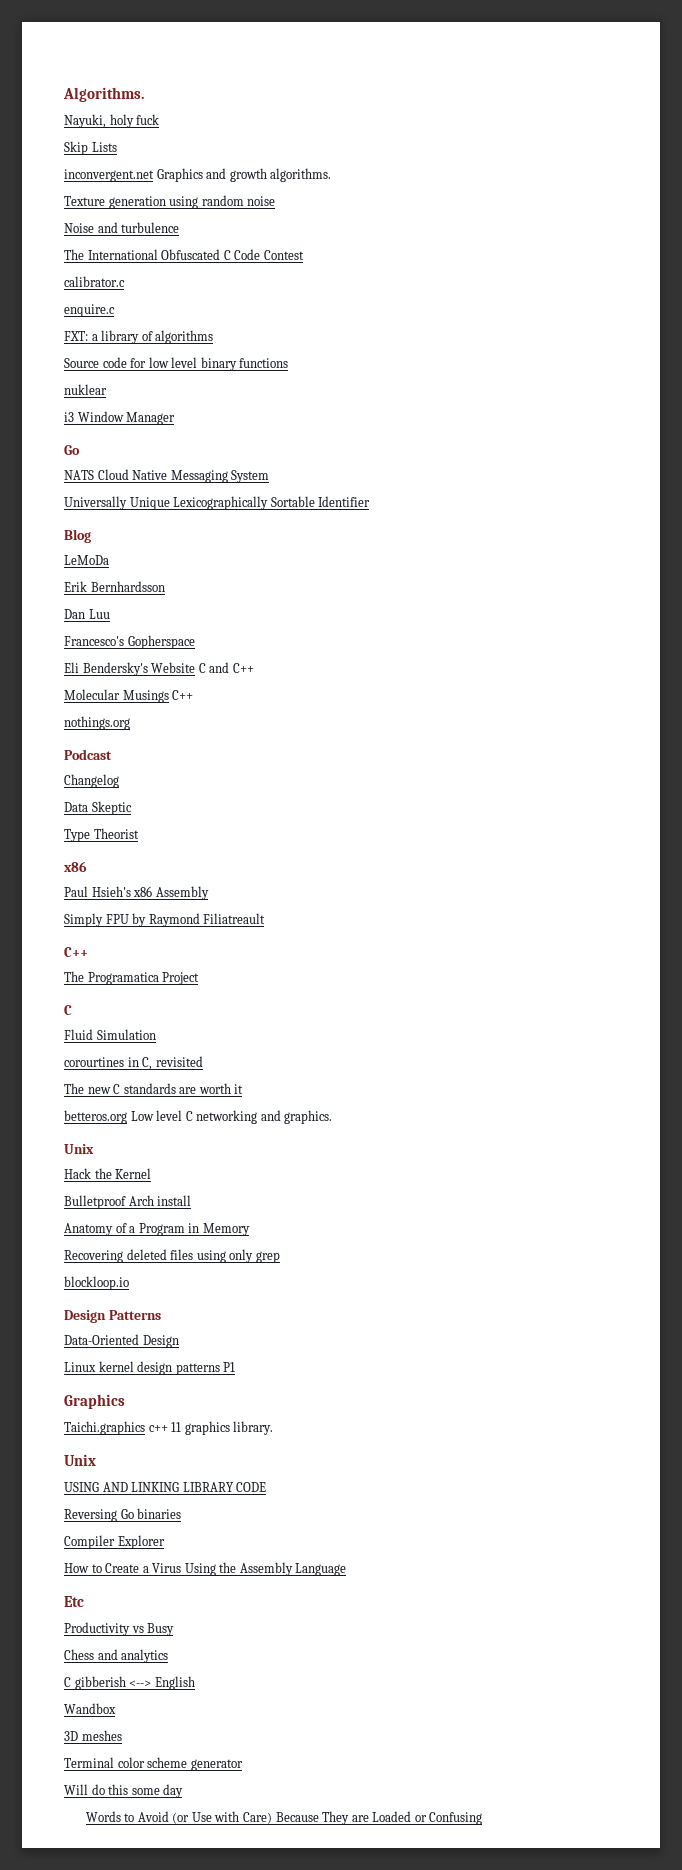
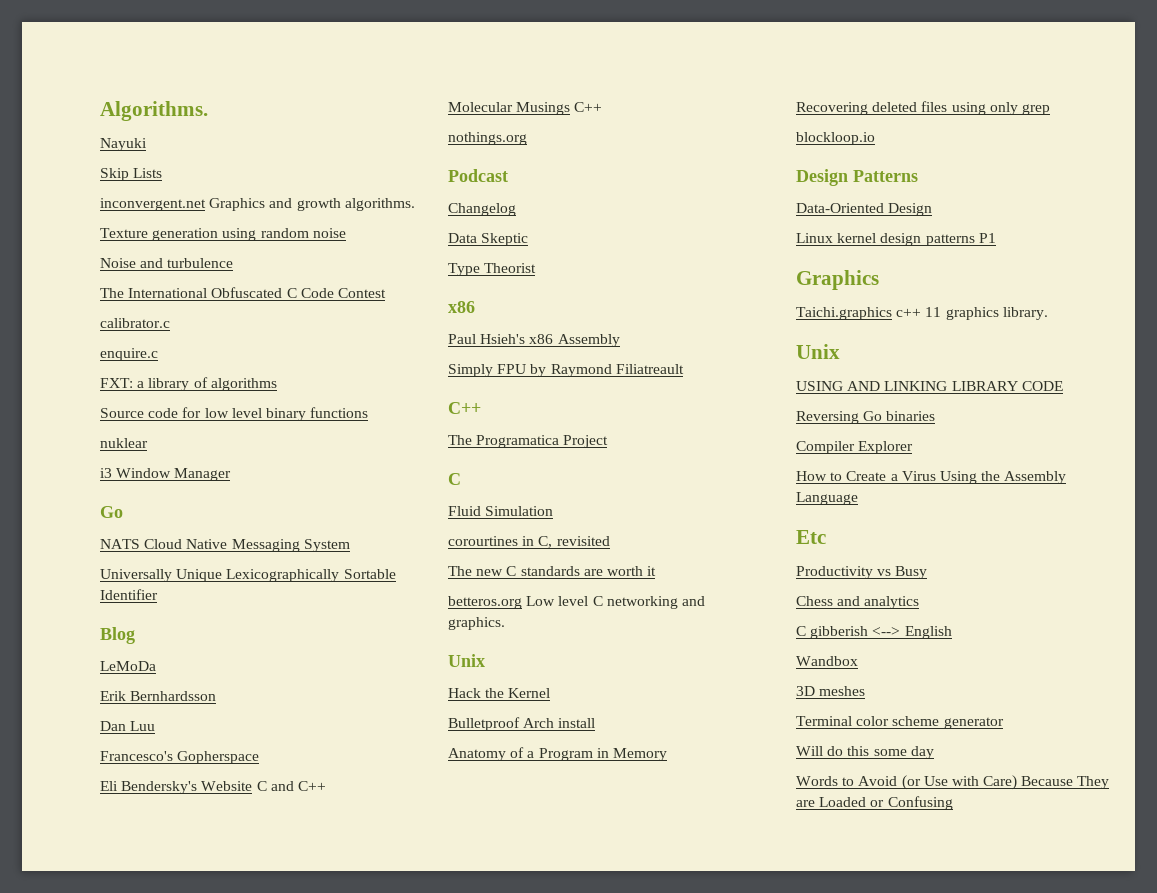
[64,114,160,128] Nayuki, holy fuck -> [100,138,147,151] Nayuki

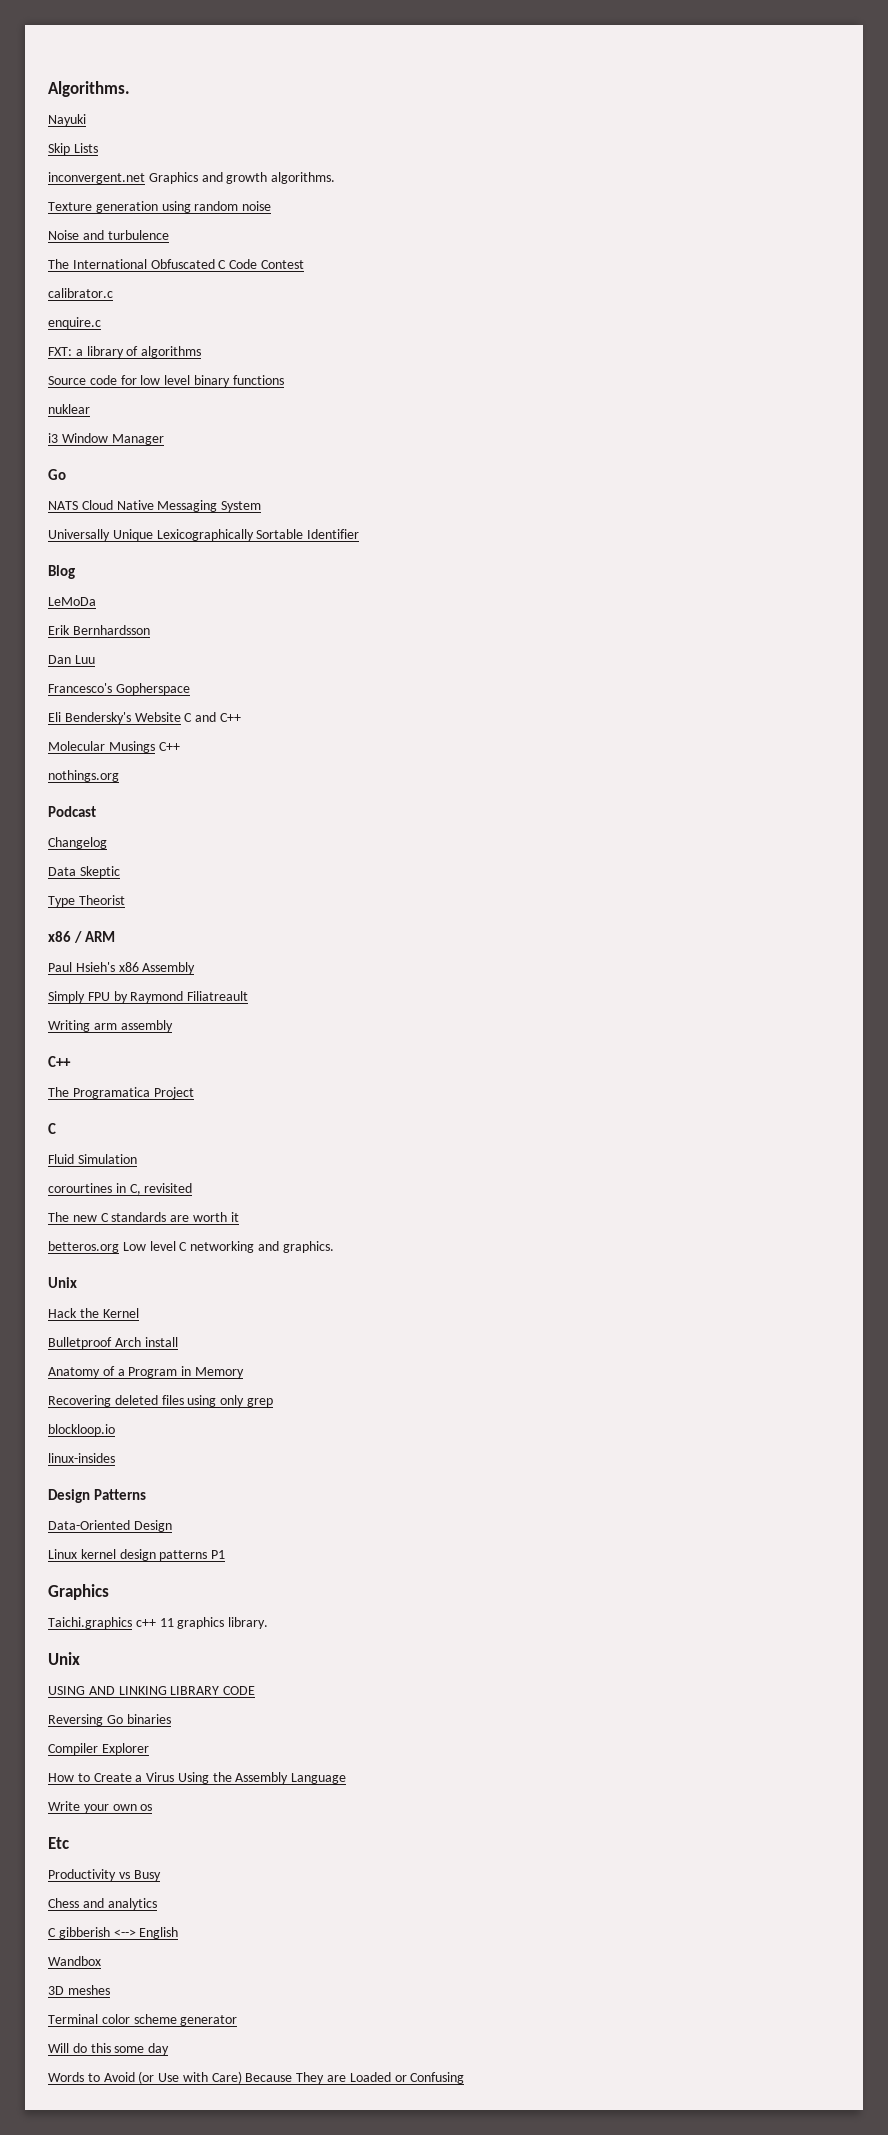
(475, 307) none -> [74,931,116,943] / ARM
(684, 369) none -> [48,1020,173,1032] // Writing arm assembly
(875, 138) none -> [48,1453,115,1463] // linux-insides
(858, 498) none -> [48,1801,153,1813] // Write your own os

